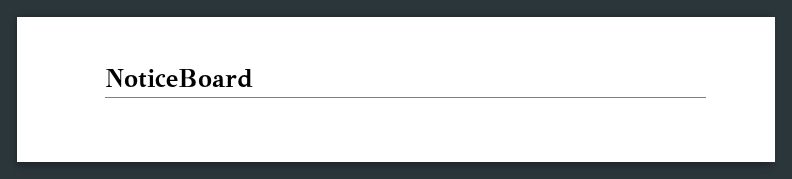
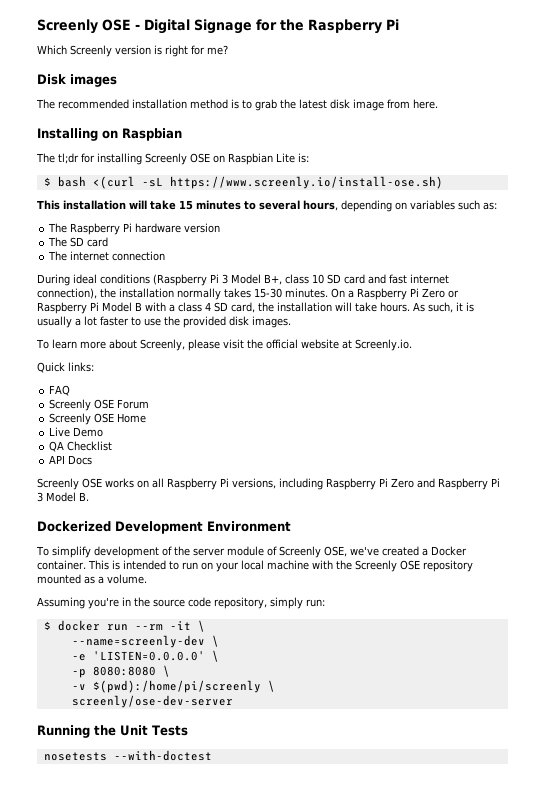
[105,69,253,88] NoticeBoard -> [37,19,399,34] [37,45,228,57] [37,74,117,87] [36,99,438,111] [37,128,182,141] [36,153,309,165] [43,176,443,189] [37,200,497,212] [48,223,221,235] [48,237,109,247] [48,251,166,261] [37,274,449,286] [37,288,459,300] [37,302,474,314] [37,316,291,328] [36,339,412,351] [37,362,94,373] [49,385,71,396] [49,399,150,411] [49,413,147,425] [49,427,104,437] [49,441,113,452] [49,455,93,465] [37,478,500,490] [37,492,89,502] [37,521,291,534] [36,546,467,558] [37,560,473,572] [37,574,147,584] [37,597,325,609] [43,620,205,632] [71,635,219,648] [71,650,219,662] [71,665,170,678] [71,680,275,693] [71,695,233,708] [37,725,188,738] [43,750,212,761] Screenly OSE - Digital Signage for the Raspberry Pi // Which Screenly version is right for me? // Disk images // The recommended installation method is to grab the latest disk image from here. // Installing on Raspbian // The tl;dr for installing Screenly OSE on Raspbian Lite is: // $ bash <(curl -sL https://www.screenly.io/install-ose.sh) // This installation will take 15 minutes to several hours, depending on variables such as: // The Raspberry Pi hardware version // The SD card // The internet connection // During ideal conditions (Raspberry Pi 3 Model B+, class 10 SD card and fast internet connection), the installation normally takes 15-30 minutes. On a Raspberry Pi Zero or Raspberry Pi Model B with a class 4 SD card, the installation will take hours. As such, it is usually a lot faster to use the provided disk images. // To learn more about Screenly, please visit the official website at Screenly.io. // Quick links: // FAQ // Screenly OSE Forum // Screenly OSE Home // Live Demo // QA Checklist // API Docs // Screenly OSE works on all Raspberry Pi versions, including Raspberry Pi Zero and Raspberry Pi 3 Model B. // Dockerized Development Environment // To simplify development of the server module of Screenly OSE, we've created a Docker container. This is intended to run on your local machine with the Screenly OSE repository mounted as a volume. // Assuming you're in the source code repository, simply run: // $ docker run --rm -it \ // --name=screenly-dev \ // -e 'LISTEN=0.0.0.0' \ // -p 8080:8080 \ // -v $(pwd):/home/pi/screenly \ // screenly/ose-dev-server // Running the Unit Tests // nosetests --with-doctest

